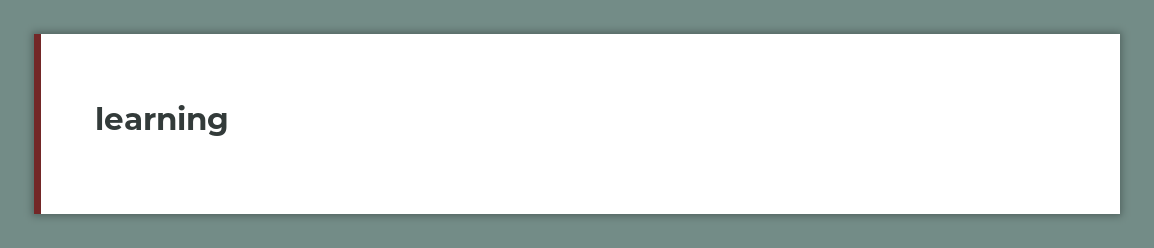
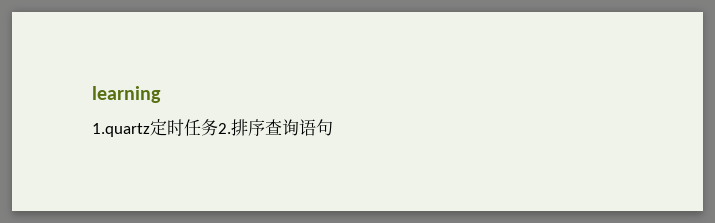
(229, 120) none -> [92,119,333,137] // 1.quartz定时任务2.排序查询语句

